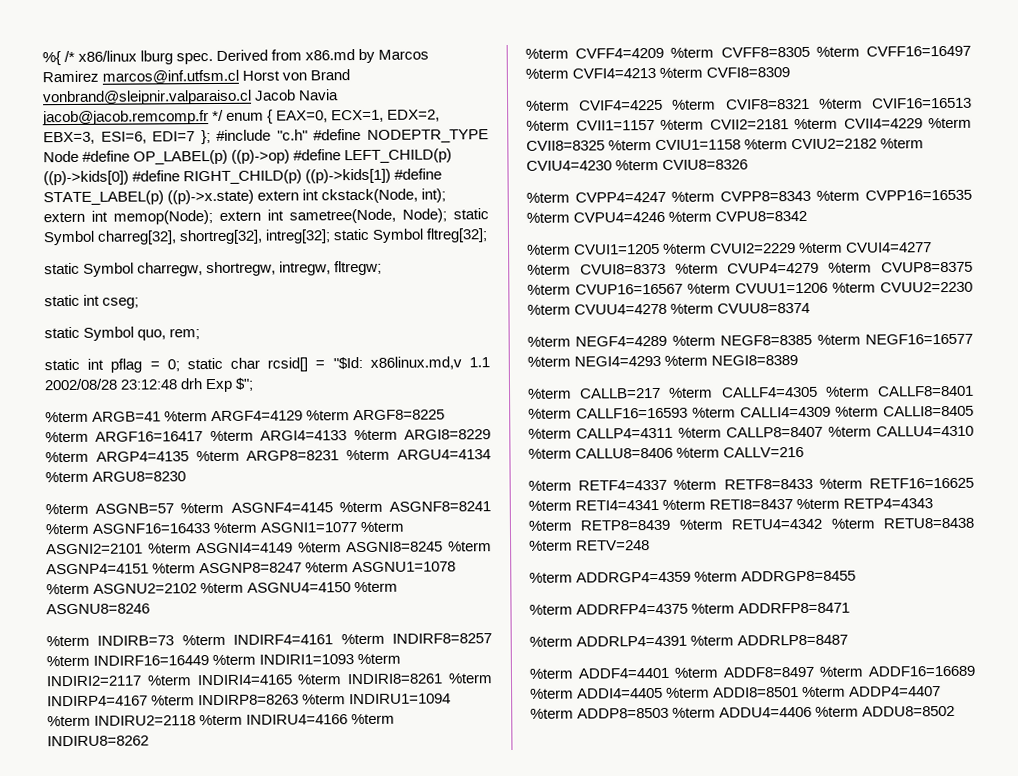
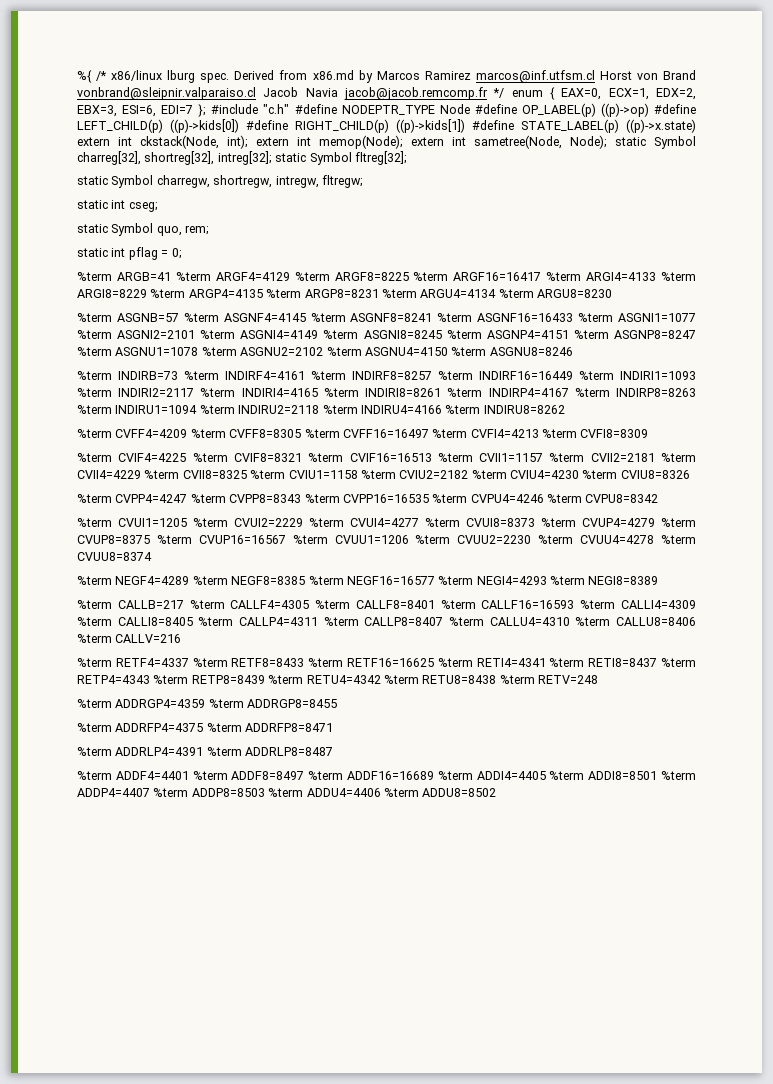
[186,356,491,372] [44,377,255,393] static char rcsid[] = "$Id: x86linux.md,v 1.1 2002/08/28 23:12:48 drh Exp $"; -> (182, 253) none

